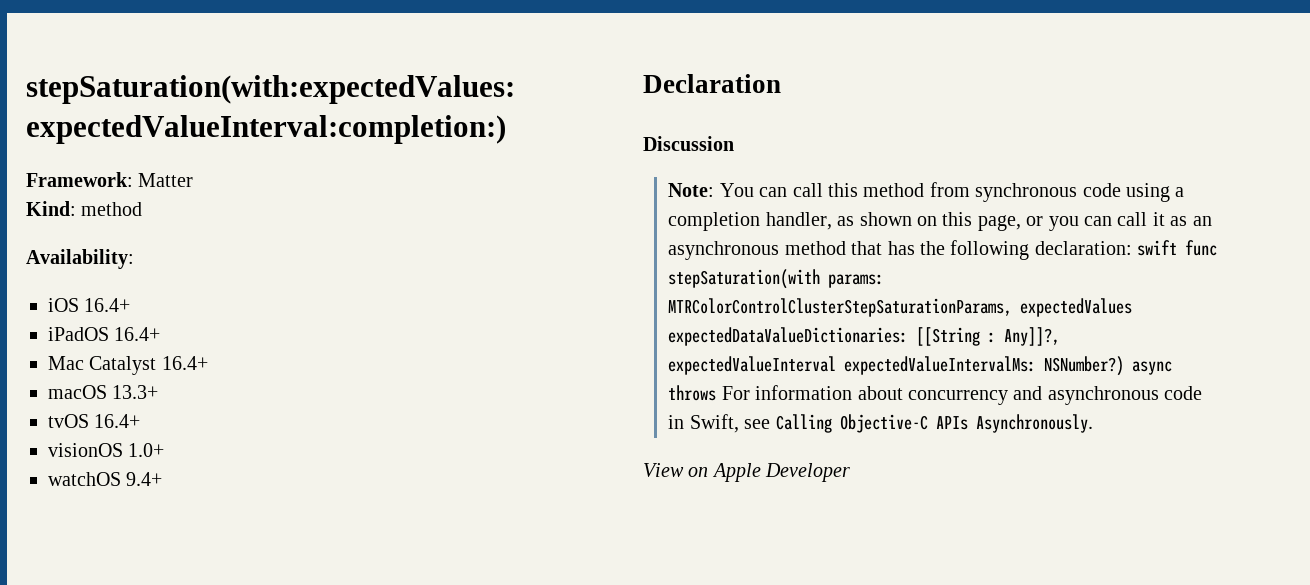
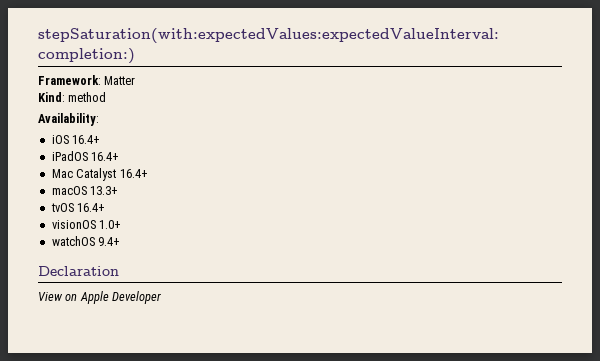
[643,136,734,151] [668,182,1185,202] [668,212,1212,231] [668,240,1218,260] [668,269,885,289] [668,298,1133,317] [668,327,1061,346] [668,356,1173,376] [668,385,1203,405] [668,414,1093,433] // Discussion // Note: You can call this method from synchronous code using a completion handler, as shown on this page, or you can call it as an asynchronous method that has the following declaration: swift func stepSaturation(with params: MTRColorControlClusterStepSaturationParams, expectedValues expectedDataValueDictionaries: [[String : Any]]?, expectedValueInterval expectedValueIntervalMs: NSNumber?) async throws For information about concurrency and asynchronous code in Swift, see Calling Objective-C APIs Asynchronously. -> (119, 271) none

